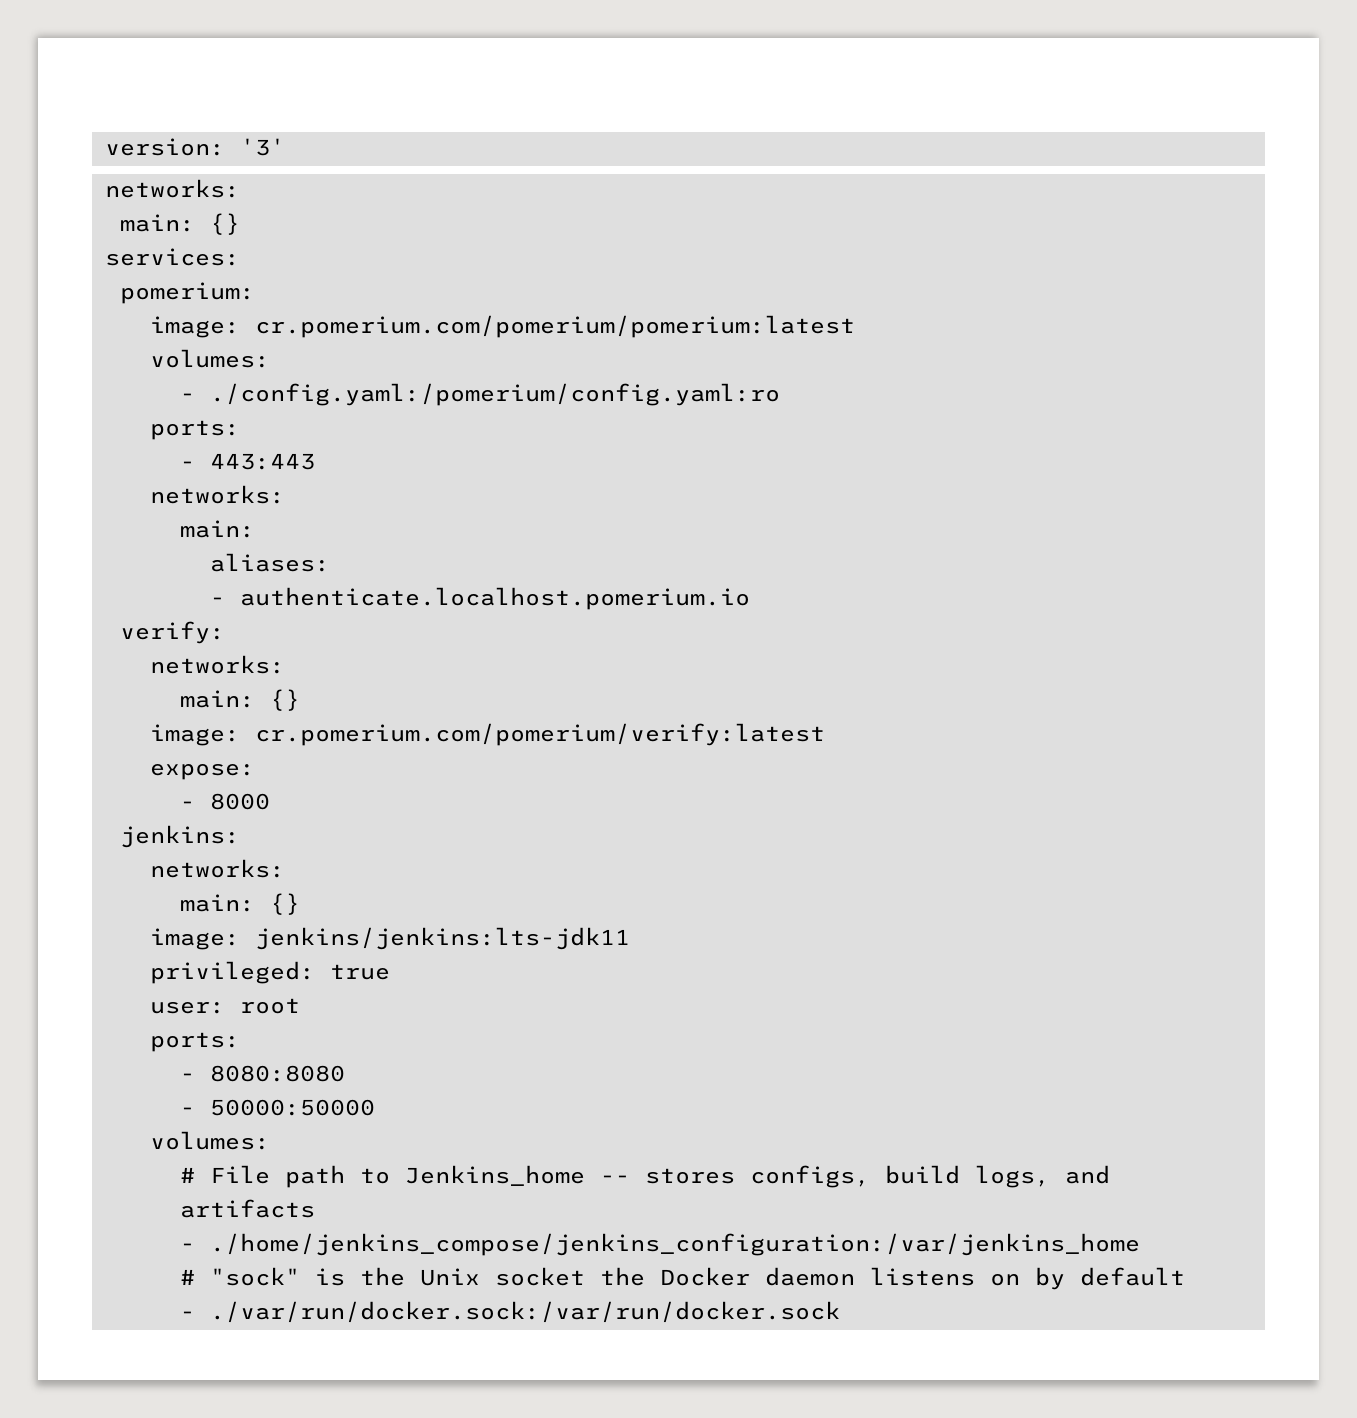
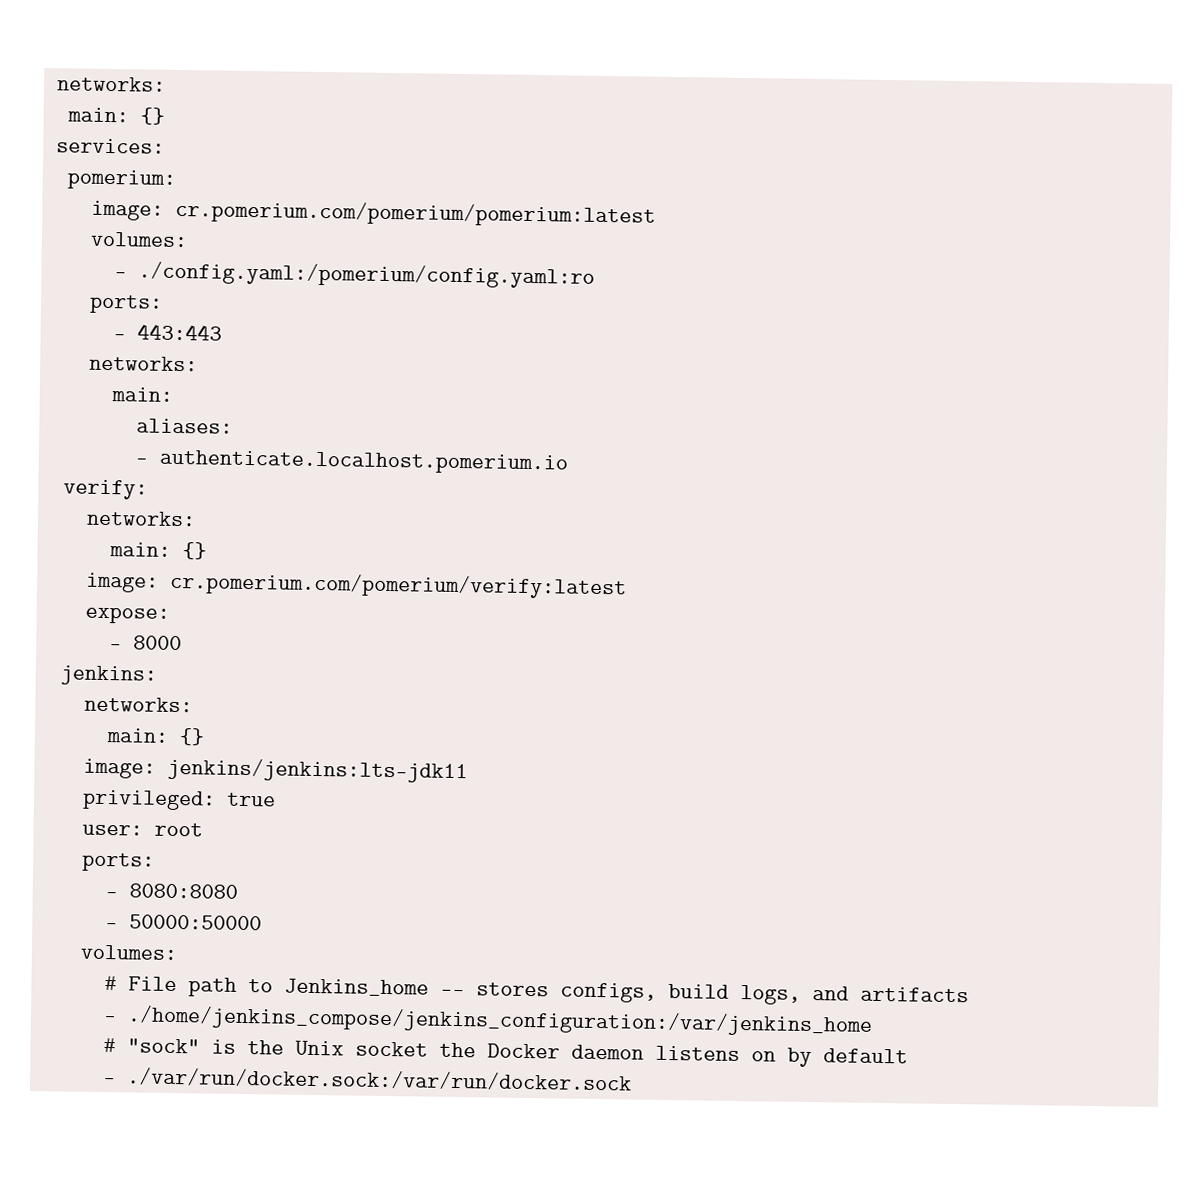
[104,138,285,156] version: '3' // -> (56, 84) none

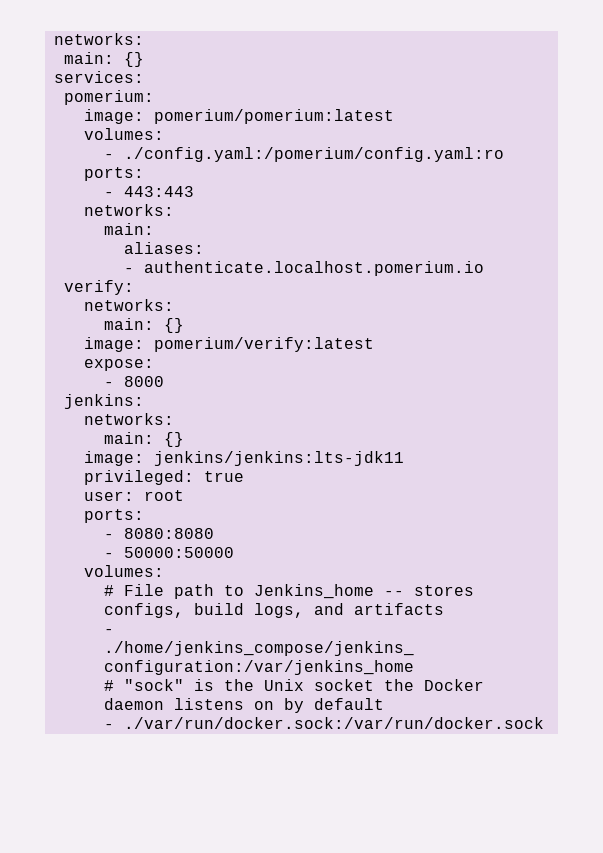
[174,199,656,228] cr.pomerium.com/pomerium/pomerium:latest -> [153,109,394,124] pomerium/pomerium:latest
[168,571,627,600] cr.pomerium.com/pomerium/verify:latest -> [153,337,374,352] pomerium/verify:latest

